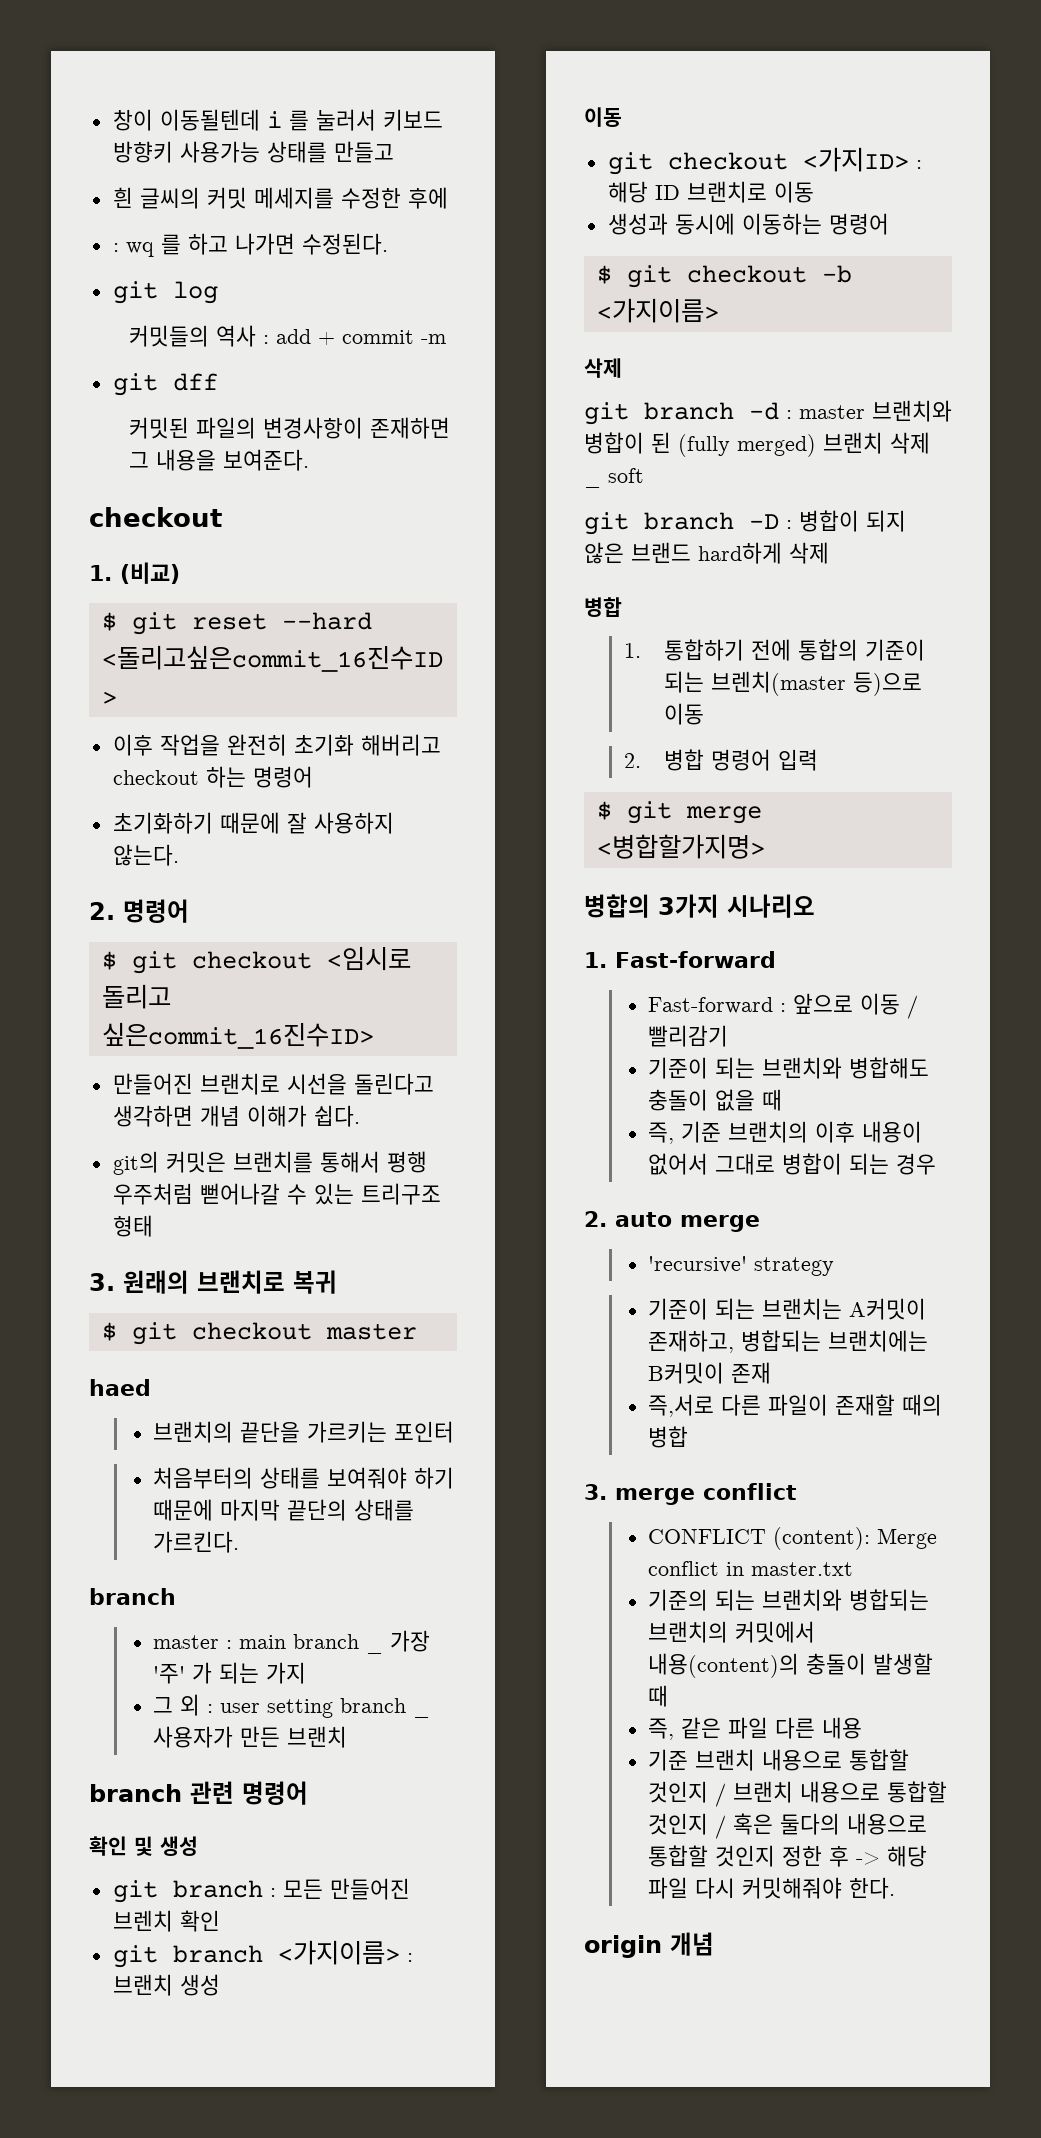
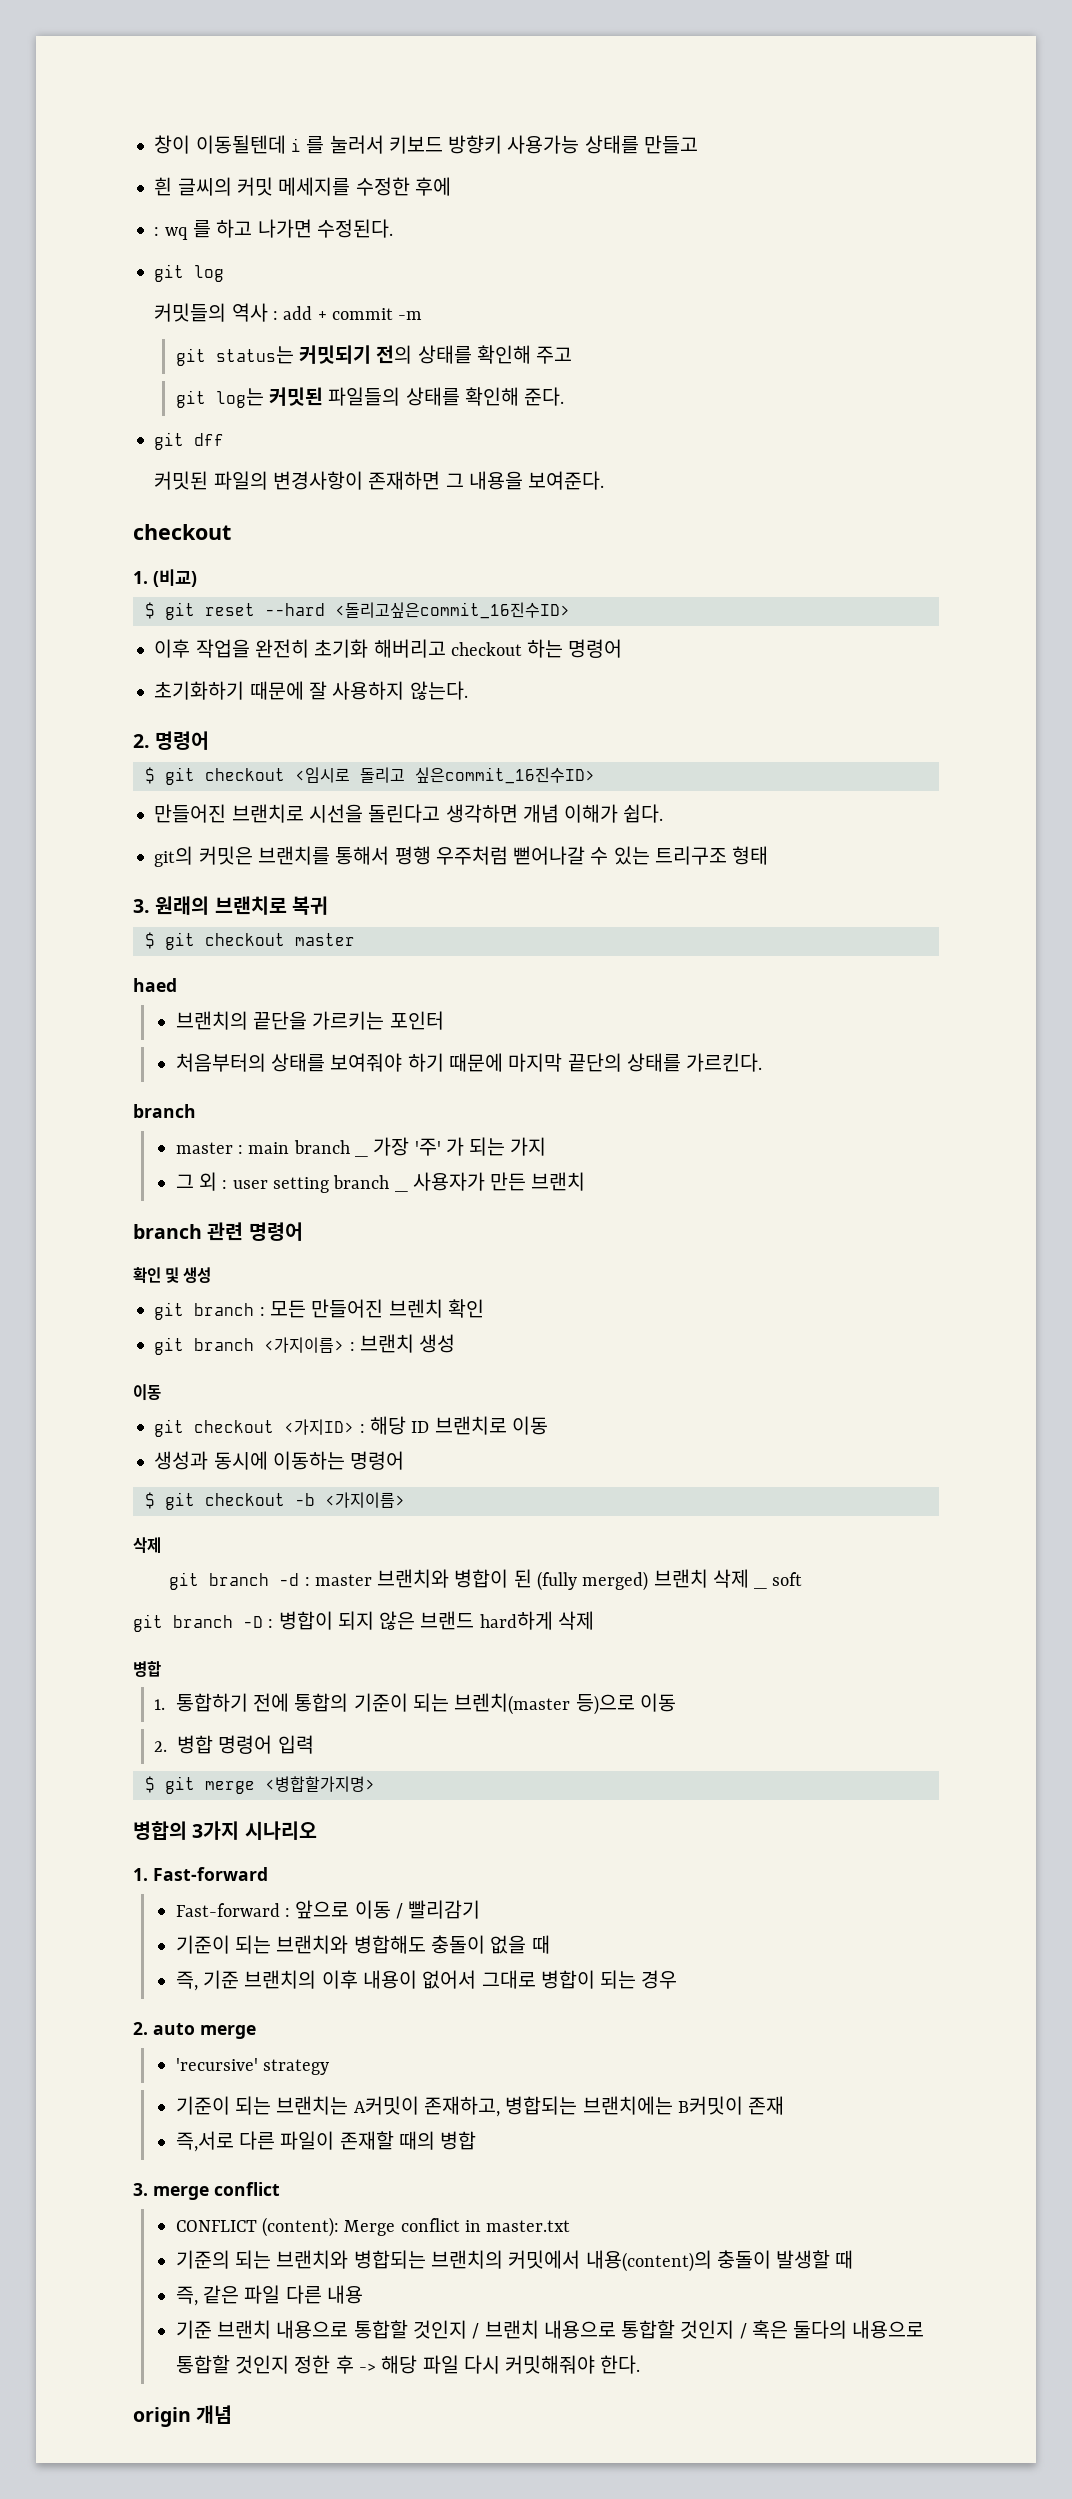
(447, 339) none -> [175,345,573,366] [175,387,565,408] // git status는 커밋되기 전의 상태를 확인해 주고 // git log는 커밋된 파일들의 상태를 확인해 준다.

